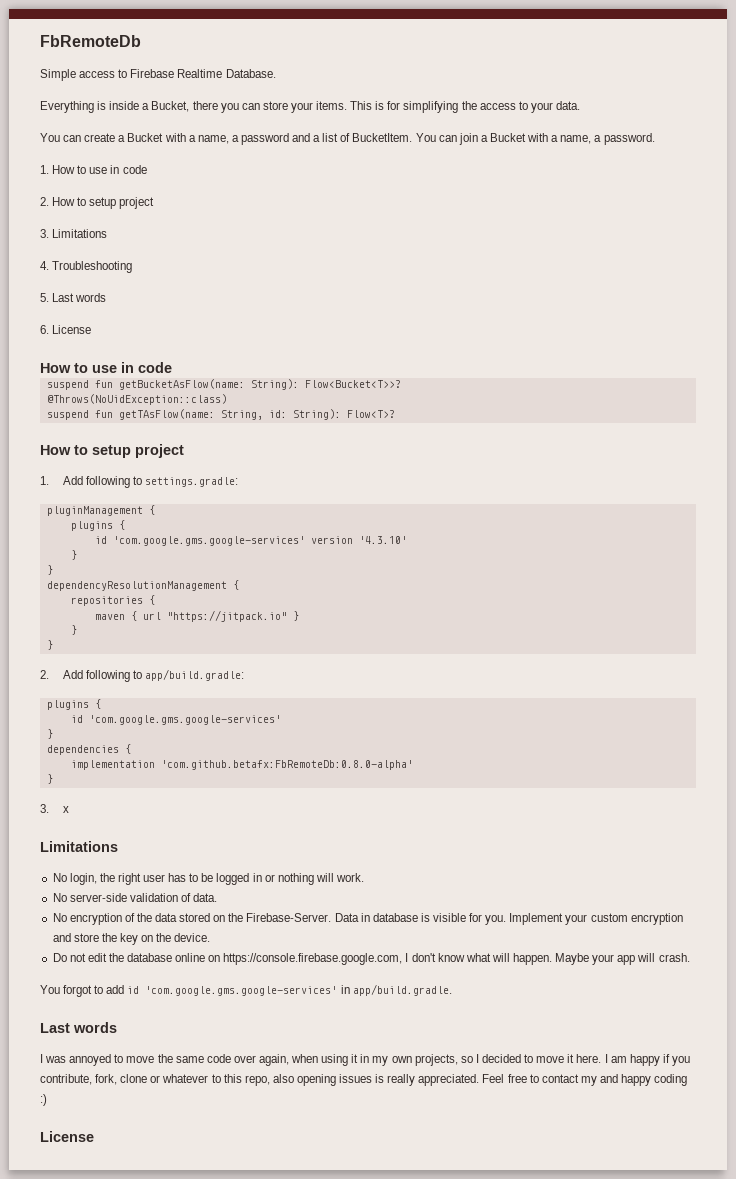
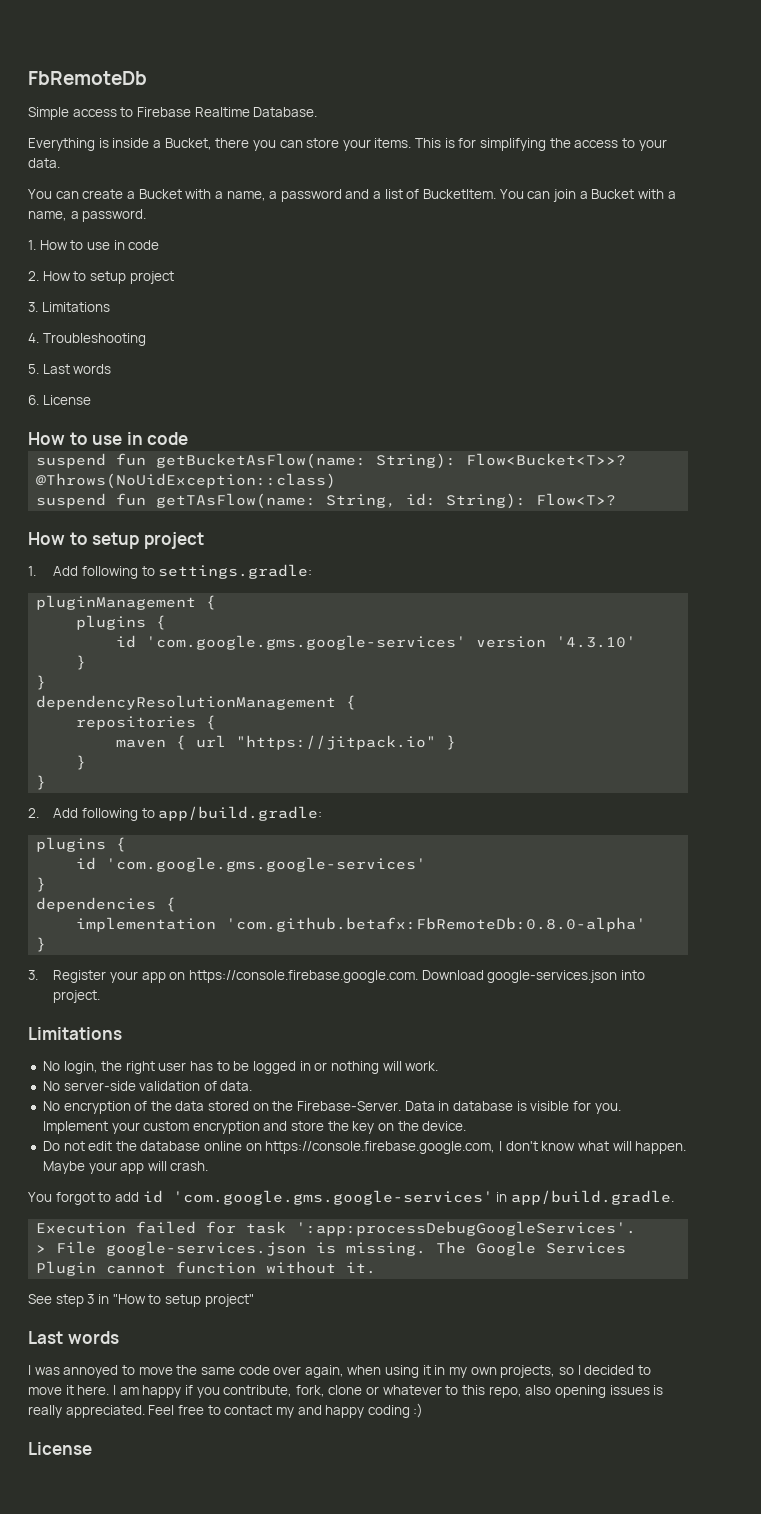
[62,806,69,813] x -> [53,970,645,983] [53,990,101,1003] Register your app on https://console.firebase.google.com. Download google-services.json into project.
(452, 990) none -> [36,1221,637,1236] [36,1241,627,1256] [36,1261,377,1276] [28,1294,254,1307] // Execution failed for task ':app:processDebugGoogleServices'. // > File google-services.json is missing. The Google Services Plugin cannot function without it. // See step 3 in "How to setup project"

